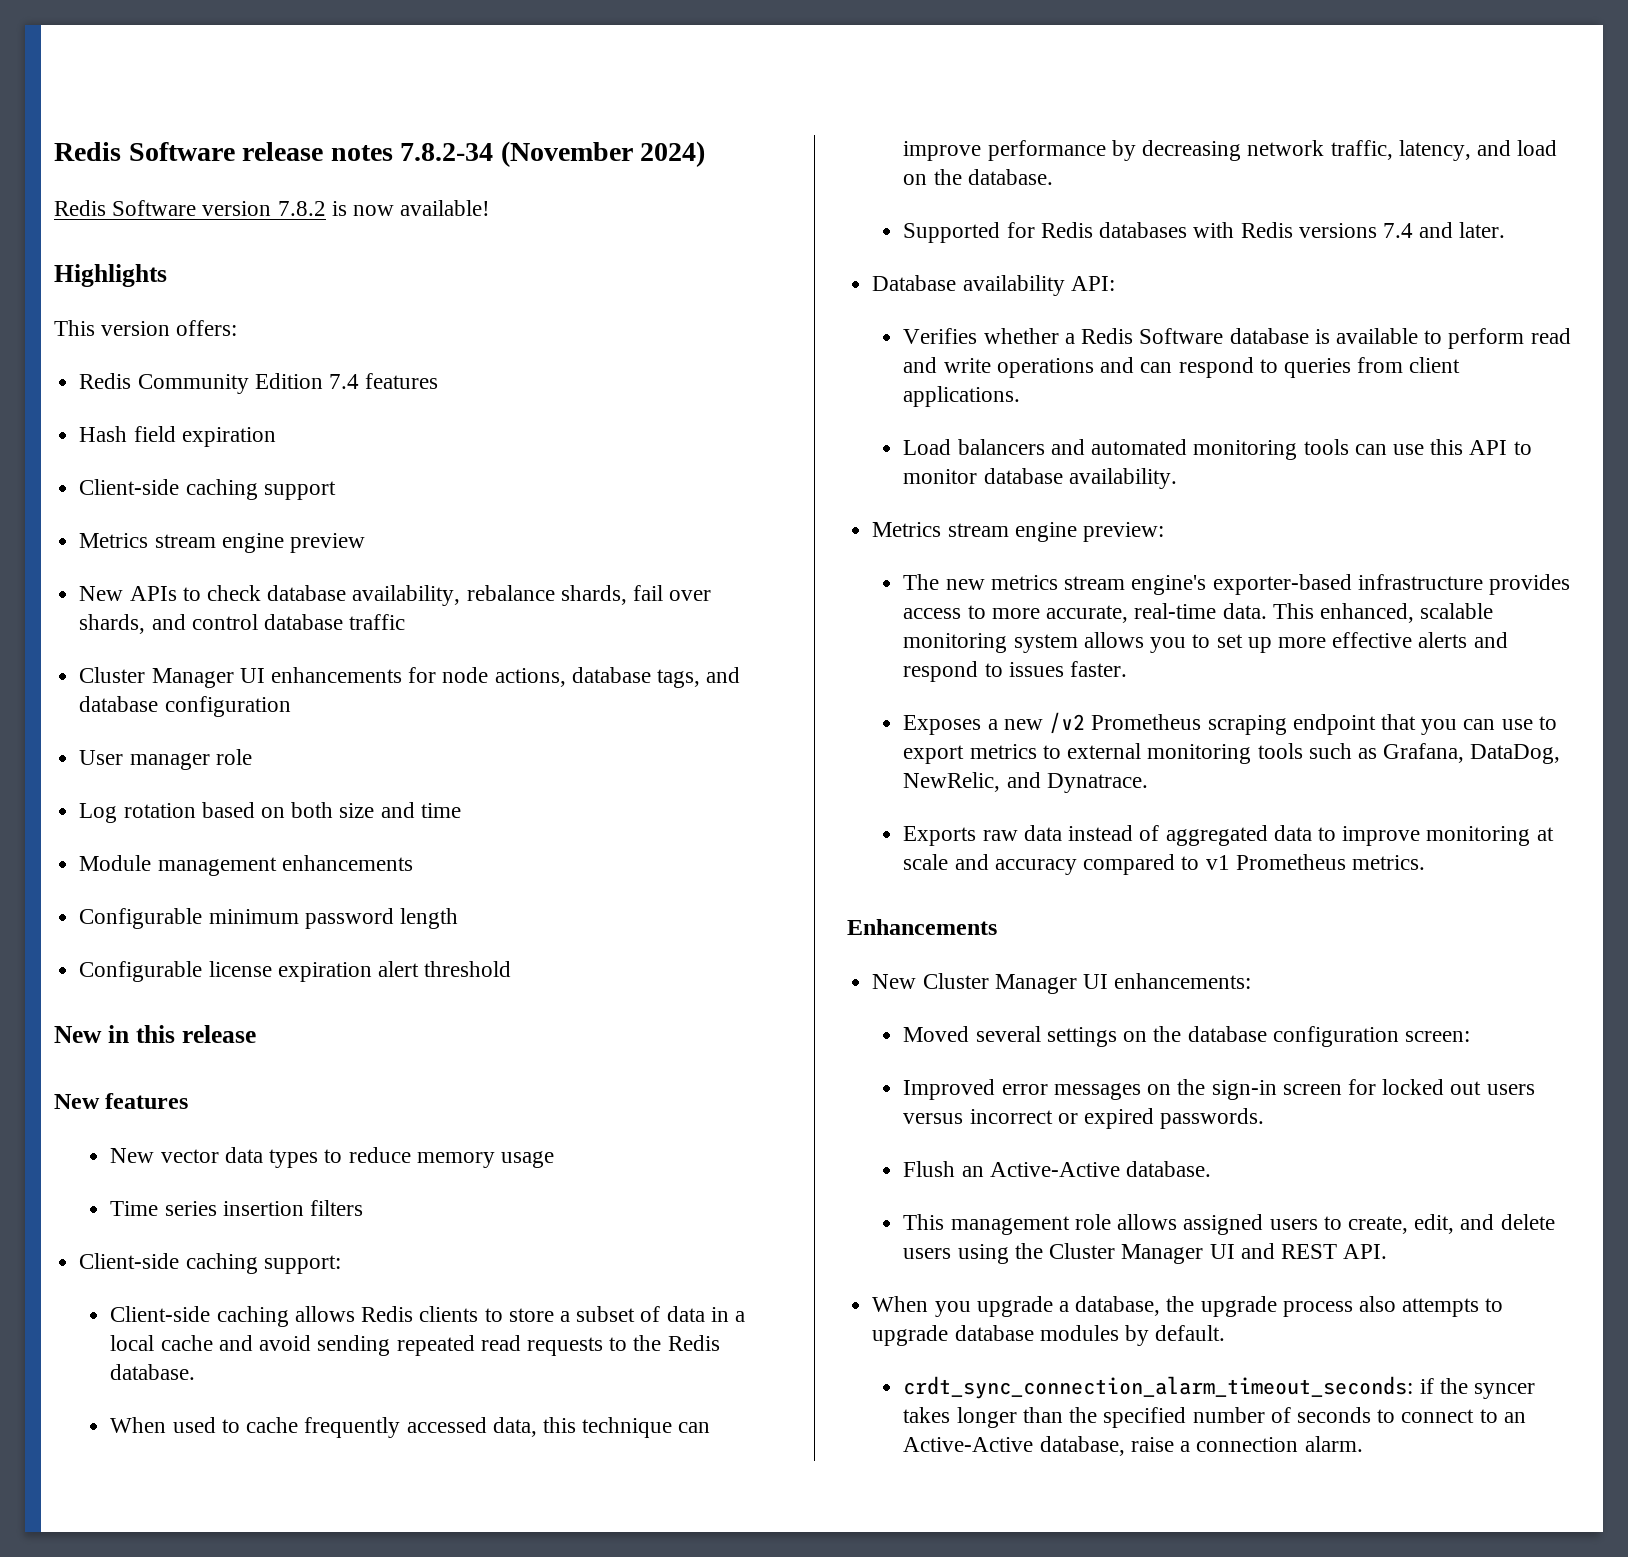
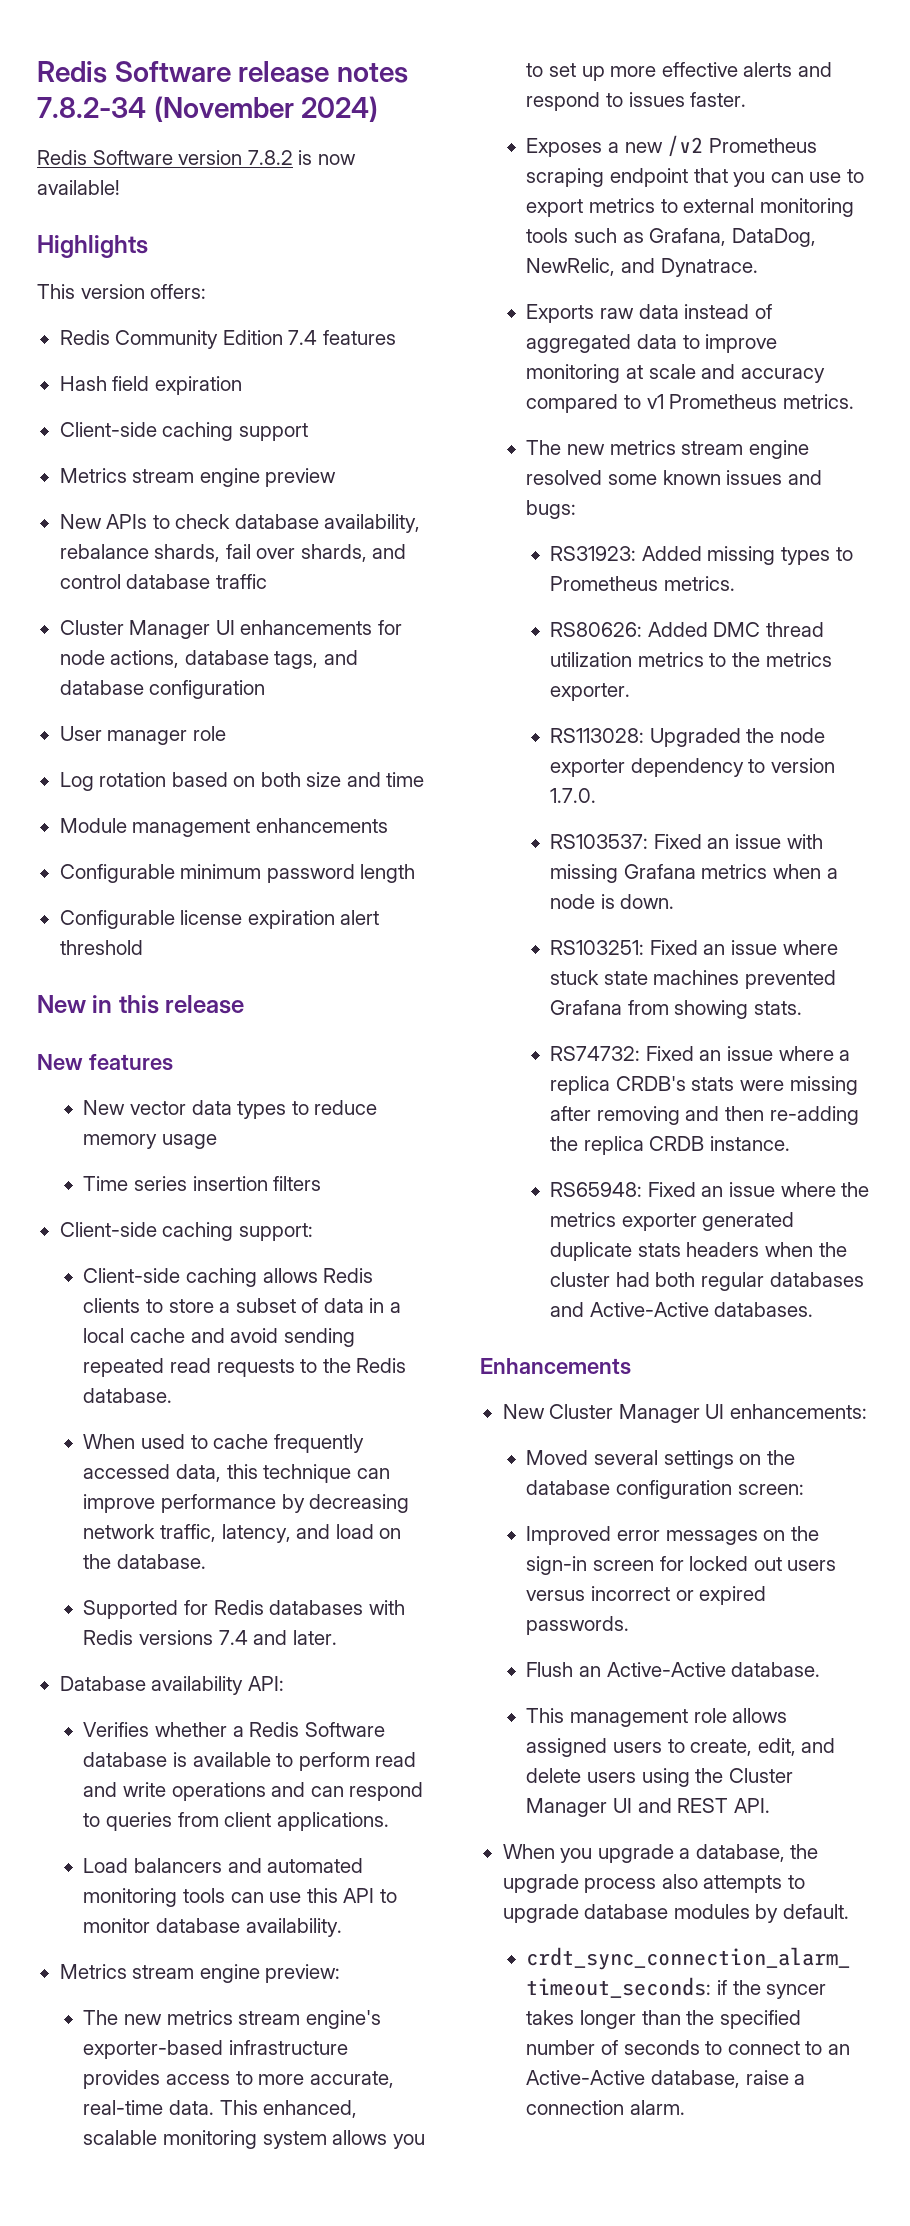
(1425, 862) none -> [526,440,809,459] [526,470,822,485] [526,500,577,519] [550,546,853,565] [550,576,735,591] [550,622,825,637] [550,652,832,667] [550,683,631,701] [550,728,826,747] [550,758,836,777] [550,788,597,803] [550,834,823,849] [550,864,838,883] [550,894,675,909] [550,940,838,955] [550,970,837,989] [550,1000,803,1019] [550,1046,851,1061] [550,1076,858,1095] [550,1106,859,1125] [550,1136,791,1155] [550,1182,870,1197] [550,1212,795,1231] [550,1242,847,1261] [550,1272,864,1291] [550,1302,814,1317] // The new metrics stream engine resolved some known issues and bugs: // RS31923: Added missing types to Prometheus metrics. // RS80626: Added DMC thread utilization metrics to the metrics exporter. // RS113028: Upgraded the node exporter dependency to version 1.7.0. // RS103537: Fixed an issue with missing Grafana metrics when a node is down. // RS103251: Fixed an issue where stuck state machines prevented Grafana from showing stats. // RS74732: Fixed an issue where a replica CRDB's stats were missing after removing and then re-adding the replica CRDB instance. // RS65948: Fixed an issue where the metrics exporter generated duplicate stats headers when the cluster had both regular databases and Active-Active databases.

